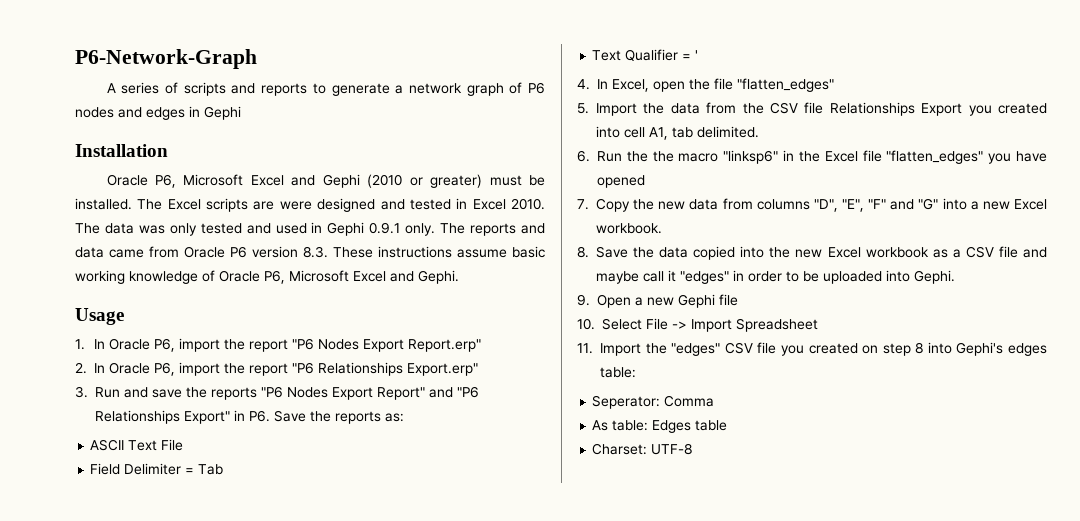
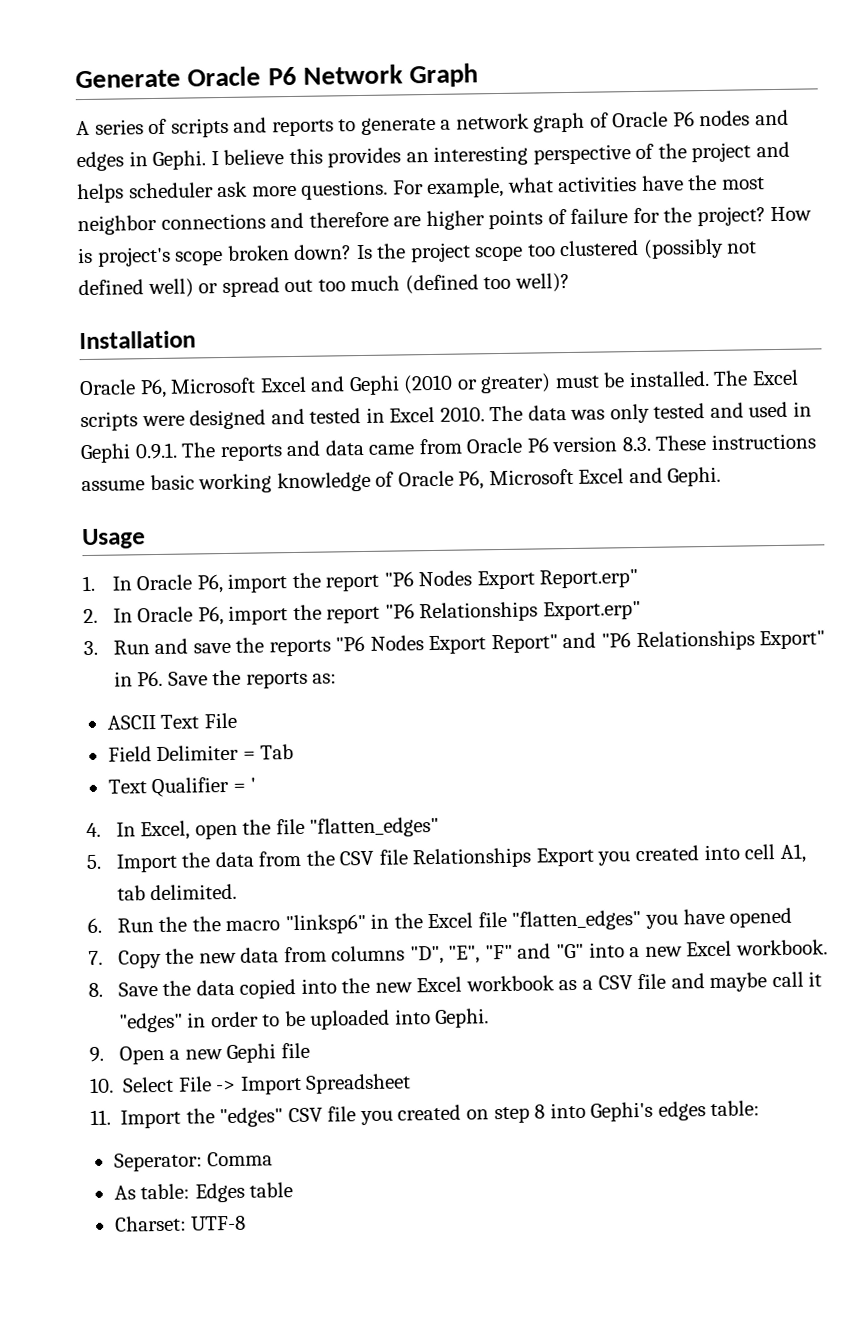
[75,49,257,69] P6-Network-Graph -> [75,63,479,89] Generate Oracle P6 Network Graph
(523, 88) none -> [612,111,669,128] Oracle
[204,106,241,120] Gephi -> [152,141,790,171] [77,174,765,204] [77,206,813,236] [77,238,758,267] [78,272,570,299] Gephi. I believe this provides an interesting perspective of the project and helps scheduler ask more questions. For example, what activities have the most neighbor connections and therefore are higher points of failure for the project? How is project's scope broken down? Is the project scope too clustered (possibly not defined well) or spread out too much (defined too well)?
[253,201,275,210] are -> (138, 421) none
[369,222,436,236] 0.9.1 only. -> [134,442,178,460] 0.9.1.

